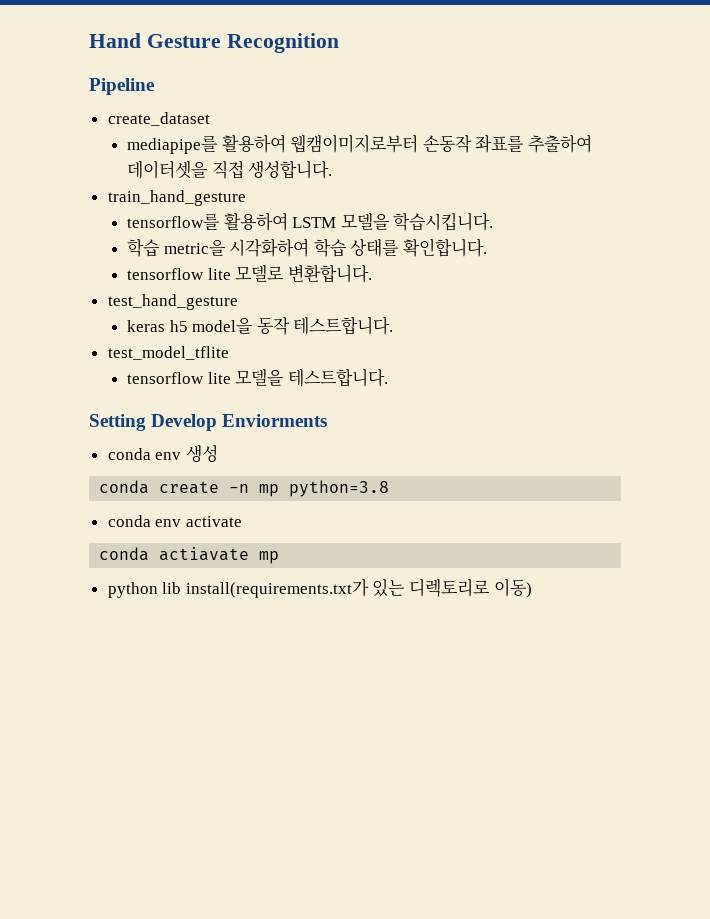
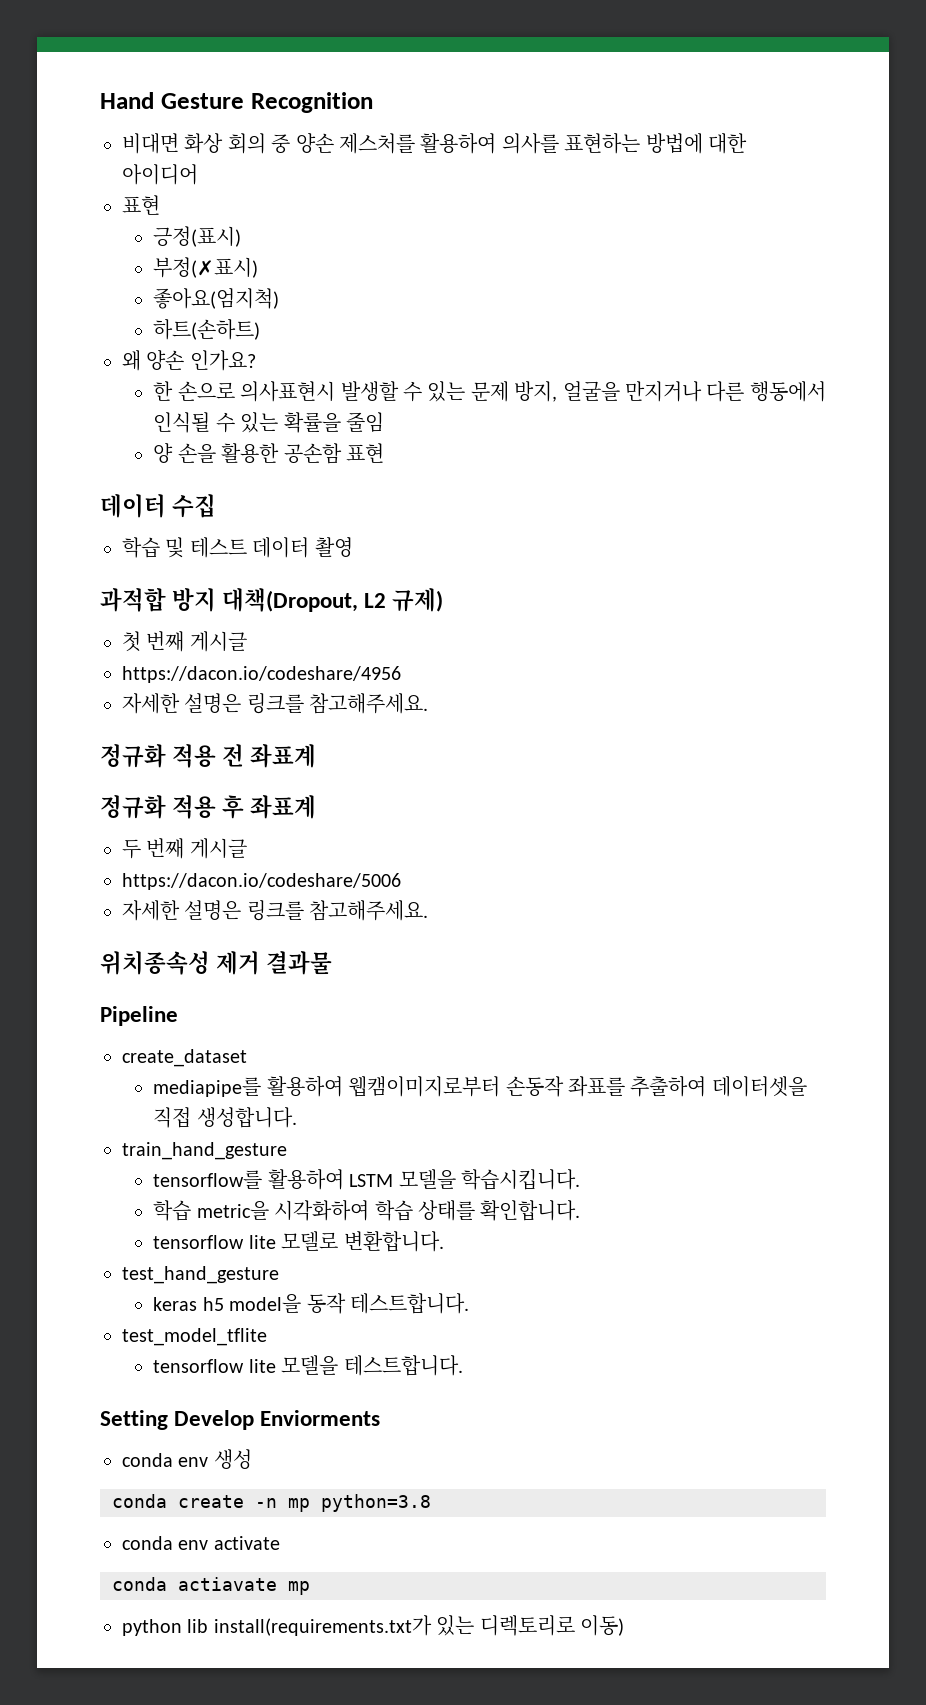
(339, 43) none -> [122,133,747,154] [122,164,198,185] [122,195,160,215] [153,226,242,247] [153,257,259,278] [153,288,280,309] [153,319,261,340] [122,350,256,371] [153,381,826,402] [153,412,384,433] [153,443,384,464] [100,494,217,518] [122,537,353,558] [100,588,444,612] [122,631,247,652] [122,666,401,683] [122,693,429,714] [100,744,317,768] [100,795,317,819] [122,838,247,859] [122,873,401,890] [122,900,429,921] [100,951,333,975] // 비대면 화상 회의 중 양손 제스처를 활용하여 의사를 표현하는 방법에 대한 아이디어 // 표현 // 긍정(표시) // 부정(✗표시) // 좋아요(엄지척) // 하트(손하트) // 왜 양손 인가요? // 한 손으로 의사표현시 발생할 수 있는 문제 방지, 얼굴을 만지거나 다른 행동에서 인식될 수 있는 확률을 줄임 // 양 손을 활용한 공손함 표현 // 데이터 수집 // 학습 및 테스트 데이터 촬영 // 과적합 방지 대책(Dropout, L2 규제) // 첫 번째 게시글 // https://dacon.io/codeshare/4956 // 자세한 설명은 링크를 참고해주세요. // 정규화 적용 전 좌표계 // 정규화 적용 후 좌표계 // 두 번째 게시글 // https://dacon.io/codeshare/5006 // 자세한 설명은 링크를 참고해주세요. // 위치종속성 제거 결과물

